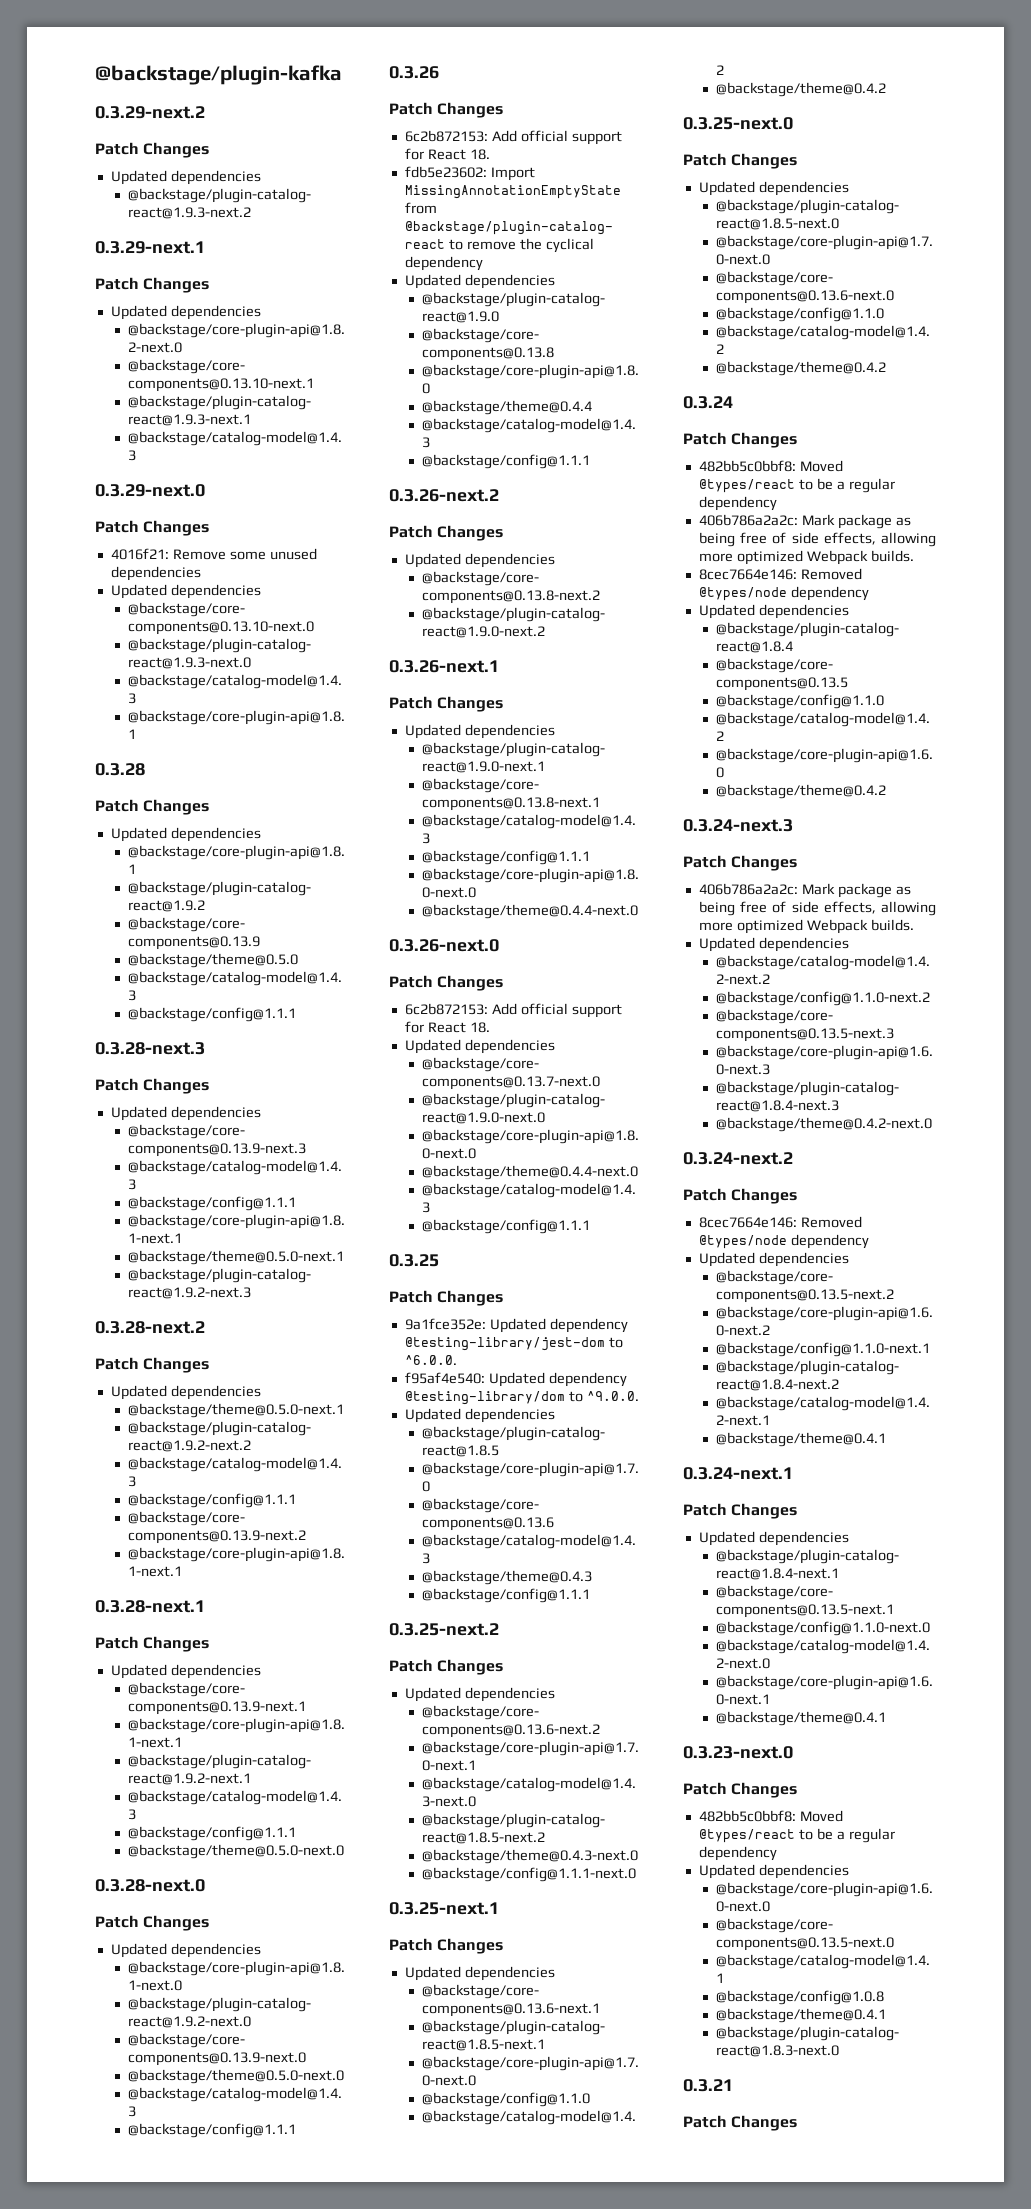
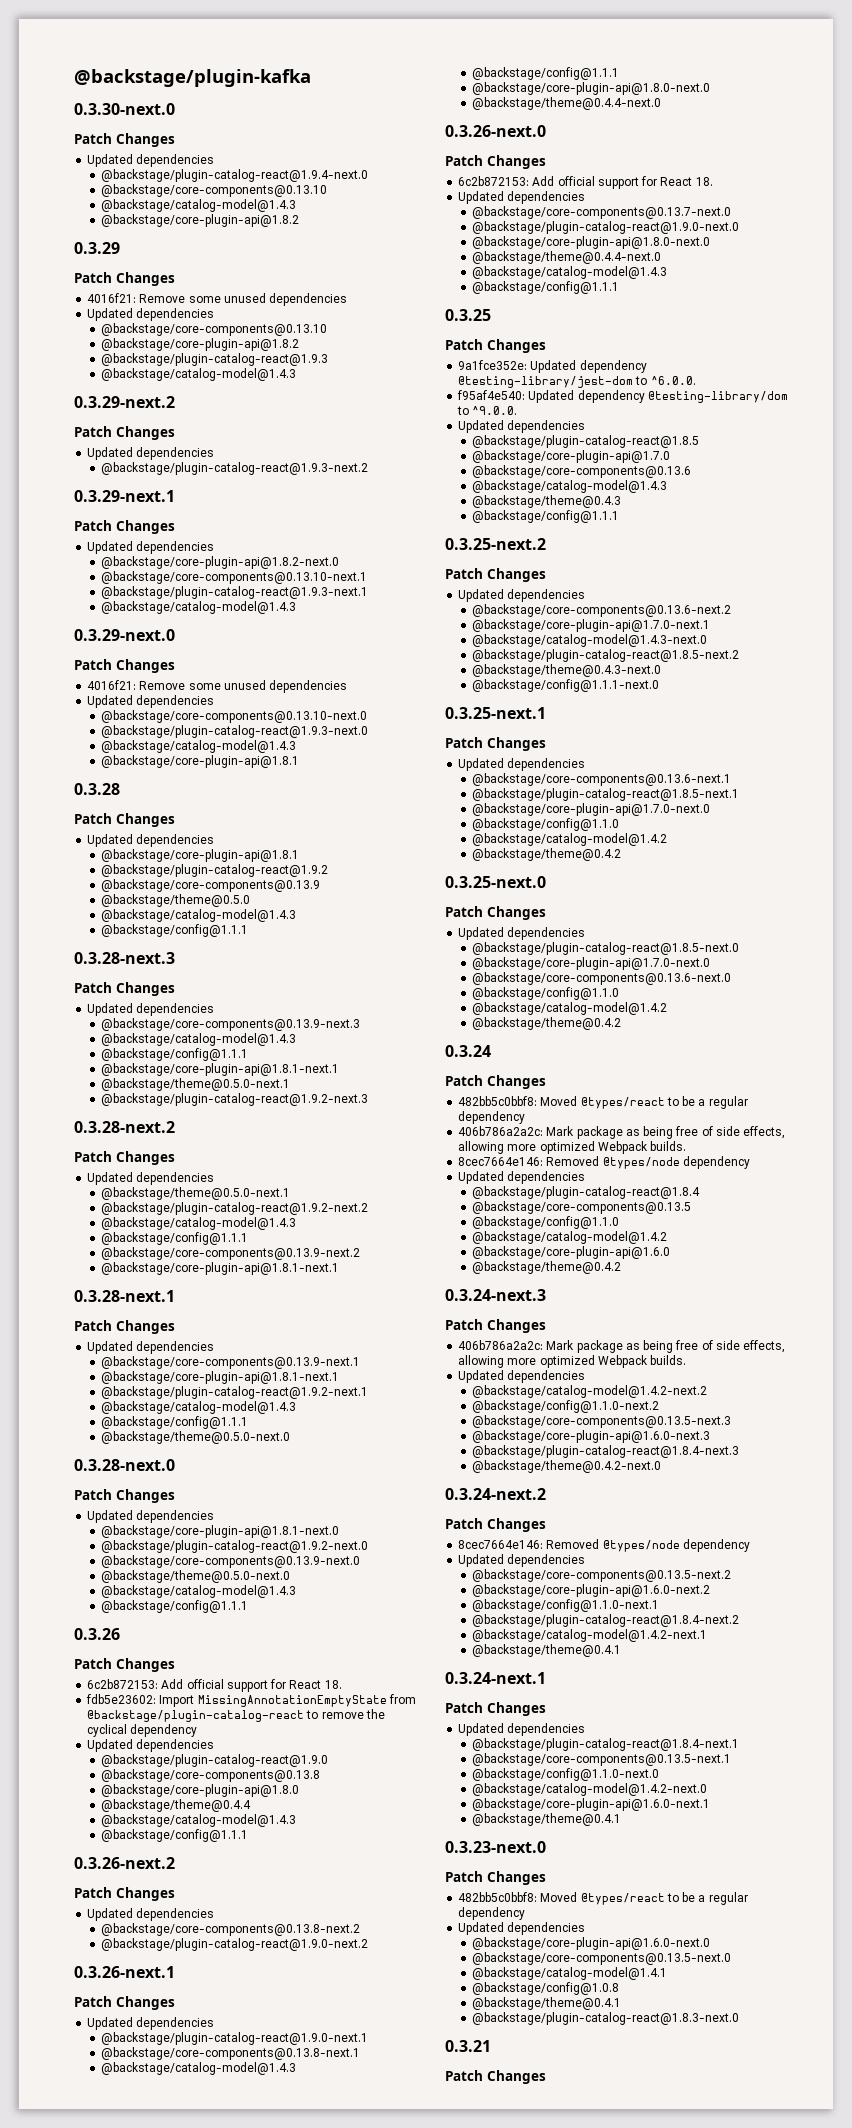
(342, 75) none -> [74,103,175,115] [74,133,175,147] [87,154,215,167] [100,169,368,182] [100,184,327,197] [100,199,296,212] [100,214,299,227] [74,242,120,254] [74,272,175,286] [87,293,348,306] [87,308,215,321] [100,323,327,336] [100,338,299,351] [100,353,328,366] [100,368,296,381] // 0.3.30-next.0 // Patch Changes // Updated dependencies // @backstage/plugin-catalog-react@1.9.4-next.0 // @backstage/core-components@0.13.10 // @backstage/catalog-model@1.4.3 // @backstage/core-plugin-api@1.8.2 // 0.3.29 // Patch Changes // 4016f21: Remove some unused dependencies // Updated dependencies // @backstage/core-components@0.13.10 // @backstage/core-plugin-api@1.8.2 // @backstage/plugin-catalog-react@1.9.3 // @backstage/catalog-model@1.4.3

